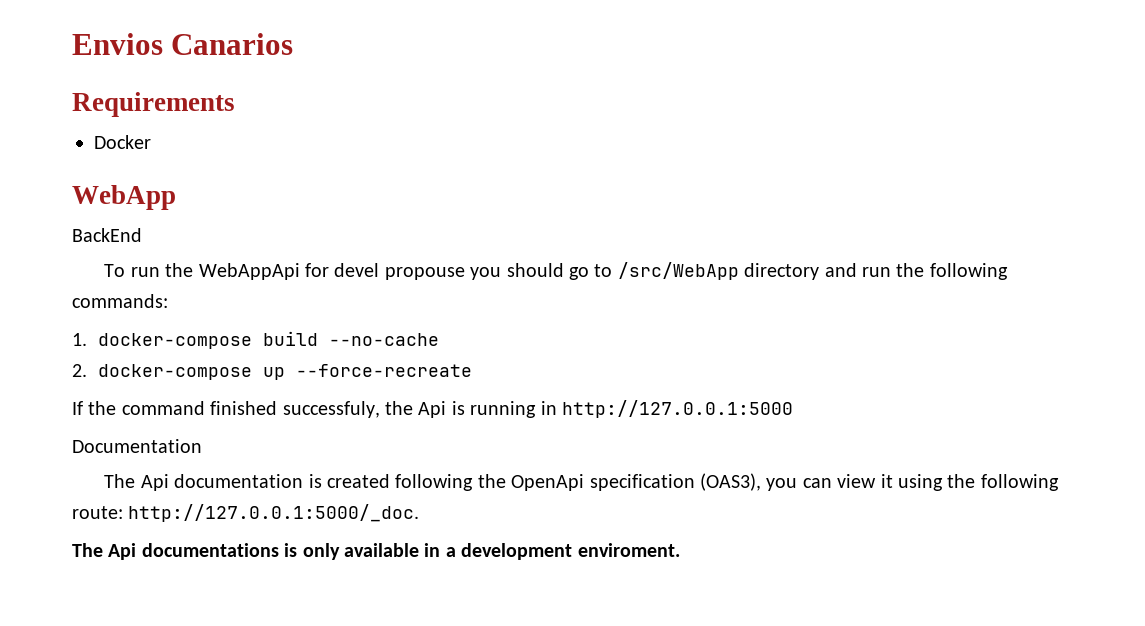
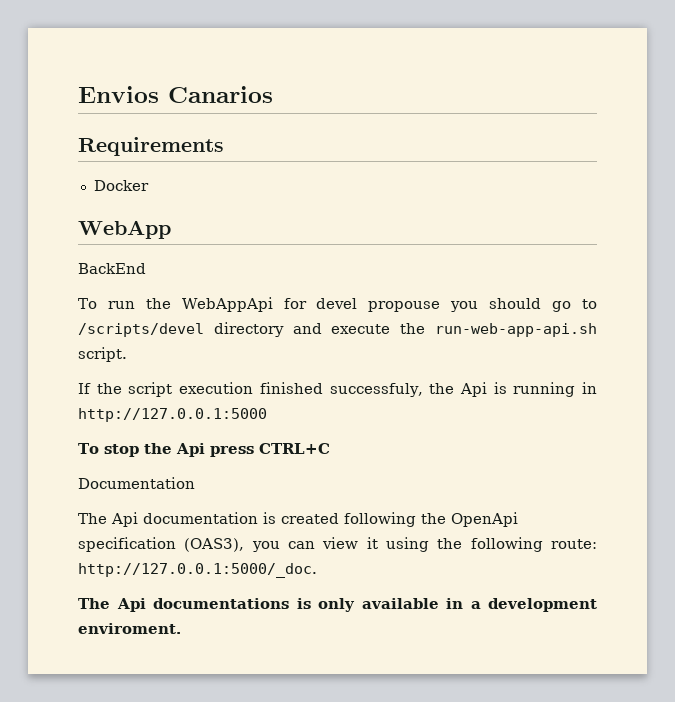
[617,262,739,280] /src/WebApp -> [78,323,204,337] /scripts/devel
[861,263,1008,280] [72,294,168,308] [72,331,439,349] [72,364,472,380] run the following commands: // 1. docker-compose build --no-cache // 2. docker-compose up --force-recreate -> [331,323,597,337] [78,347,127,362] execute the run-web-app-api.sh script.
[121,401,205,415] command -> [128,382,254,397] script execution
(793, 409) none -> [78,443,330,457] // To stop the Api press CTRL+C

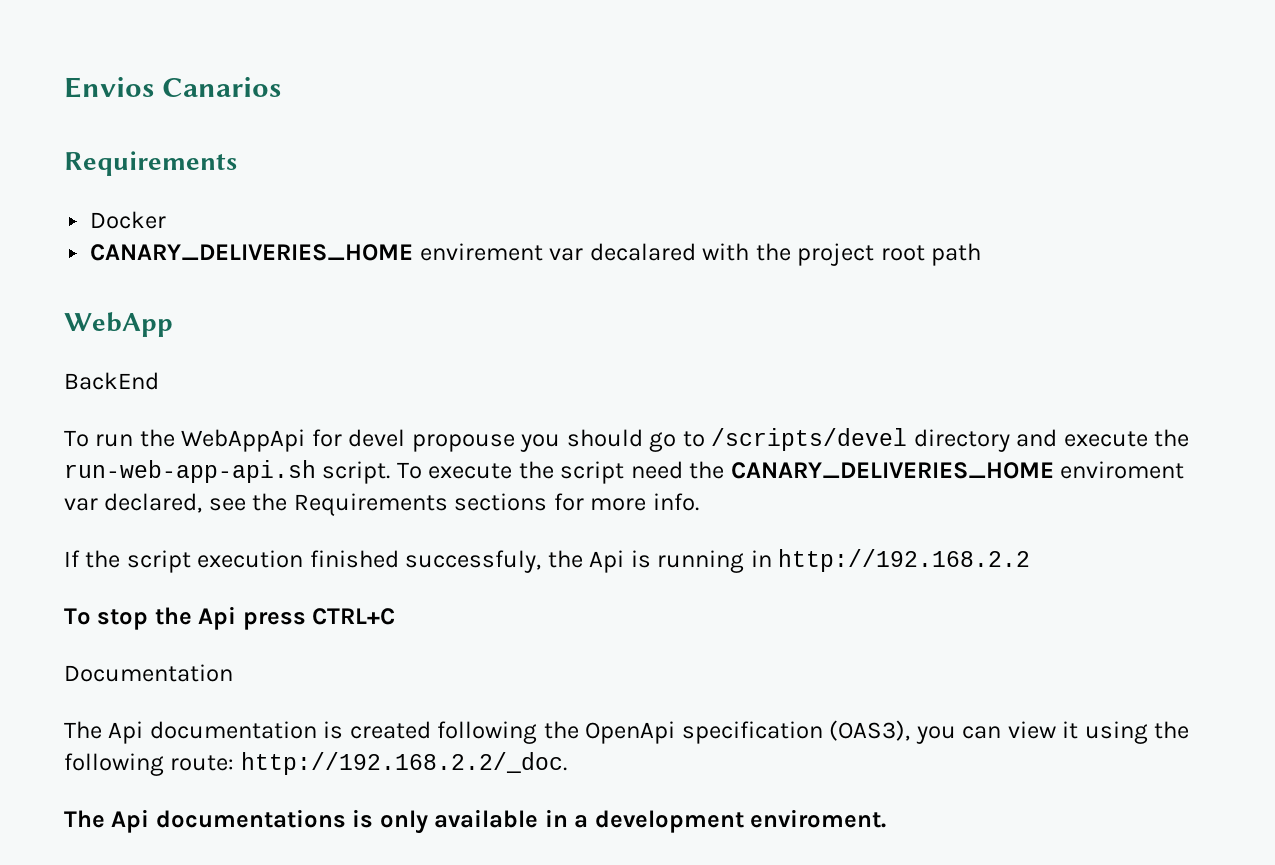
(149, 185) none -> [90,243,982,266] // CANARY_DELIVERIES_HOME envirement var decalared with the project root path
(127, 354) none -> [396,461,1185,484] [64,493,699,516] To execute the script need the CANARY_DELIVERIES_HOME enviroment var declared, see the Requirements sections for more info.
[78,408,267,422] http://127.0.0.1:5000 -> [778,549,1031,572] http://192.168.2.2
[78,563,317,578] http://127.0.0.1:5000/_doc. -> [240,752,567,775] http://192.168.2.2/_doc.

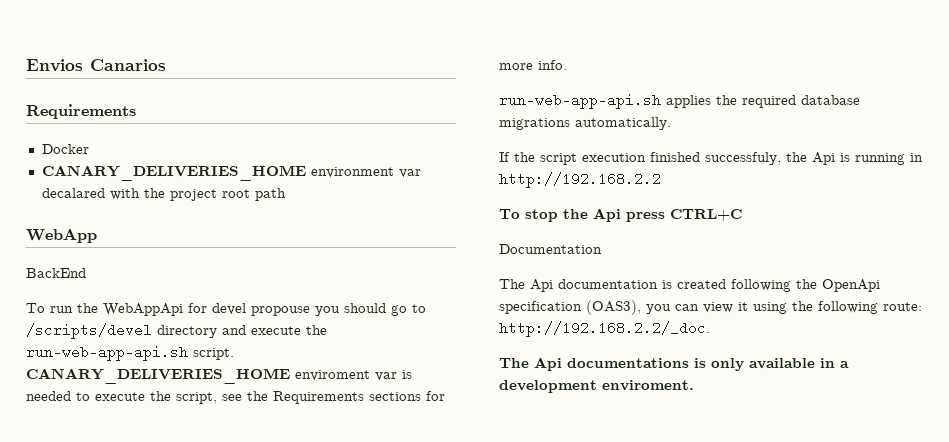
[419,243,543,261] envirement -> [310,167,394,178] environment
[396,461,1185,484] [64,493,203,513] To execute the script need the CANARY_DELIVERIES_HOME enviroment var declared, -> [26,368,412,384] [26,391,217,404] CANARY_DELIVERIES_HOME enviroment var is needed to execute the script,
(699, 502) none -> [499,93,860,109] [499,117,671,130] // run-web-app-api.sh applies the required database migrations automatically.

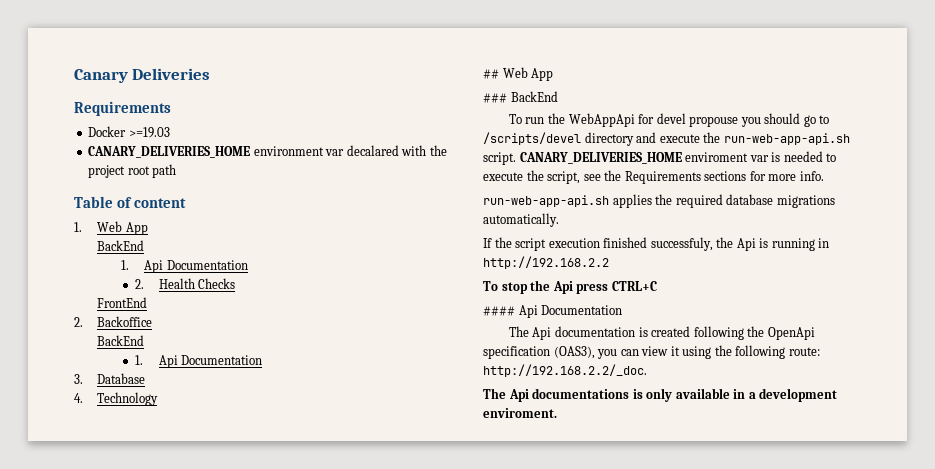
[26,59,166,72] Envios Canarios -> [74,68,211,83] Canary Deliveries
(89, 149) none -> [128,127,170,138] >=19.03
[26,229,97,243] WebApp // -> [74,196,187,208] [74,221,148,235] [97,240,145,251] [120,260,248,273] [135,278,236,289] [97,297,148,308] [74,316,153,327] [97,335,145,346] [135,355,263,368] [74,373,146,384] [74,392,159,406] [483,67,554,81] [483,93,507,103] Table of content // 1. Web App // BackEnd // 1. Api Documentation // 2. Health Checks // FrontEnd // 2. Backoffice // BackEnd // 1. Api Documentation // 3. Database // 4. Technology // ## Web App // ###
(742, 215) none -> [483,305,538,318] #### Api

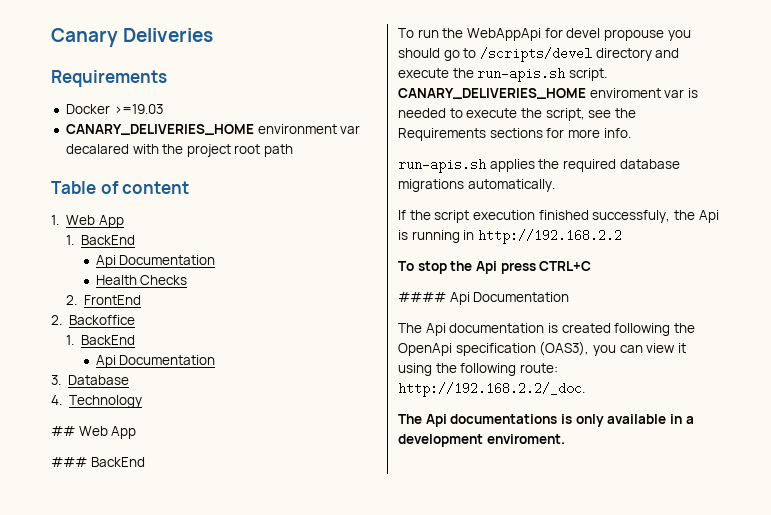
[97,240,145,251] [120,260,248,273] [135,279,145,289] BackEnd // 1. Api Documentation // 2. -> [65,235,135,245] [95,255,216,268] 1. BackEnd // Api Documentation //
(236, 283) none -> [65,295,77,305] 2.
[97,335,145,346] [135,355,144,365] BackEnd // 1. -> [65,335,135,345] 1. BackEnd //
[723,133,850,145] run-web-app-api.sh -> [477,67,566,82] run-apis.sh
[483,195,609,207] run-web-app-api.sh -> [398,158,486,173] run-apis.sh

